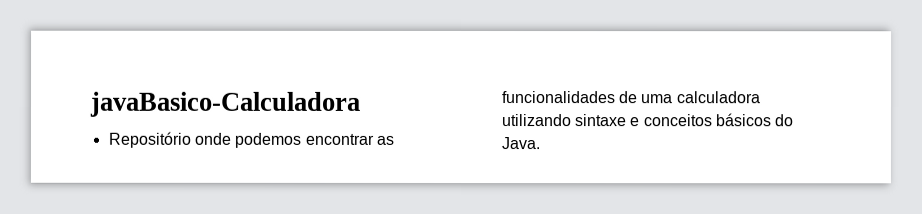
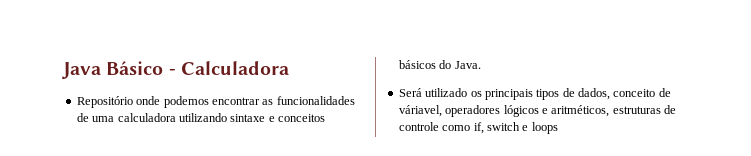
[89,91,361,117] javaBasico-Calculadora -> [62,61,289,79] Java Básico - Calculadora
(540, 143) none -> [398,88,671,100] [398,105,676,117] [398,122,558,134] // Será utilizado os principais tipos de dados, conceito de váriavel, operadores lógicos e aritméticos, estruturas de controle como if, switch e loops

